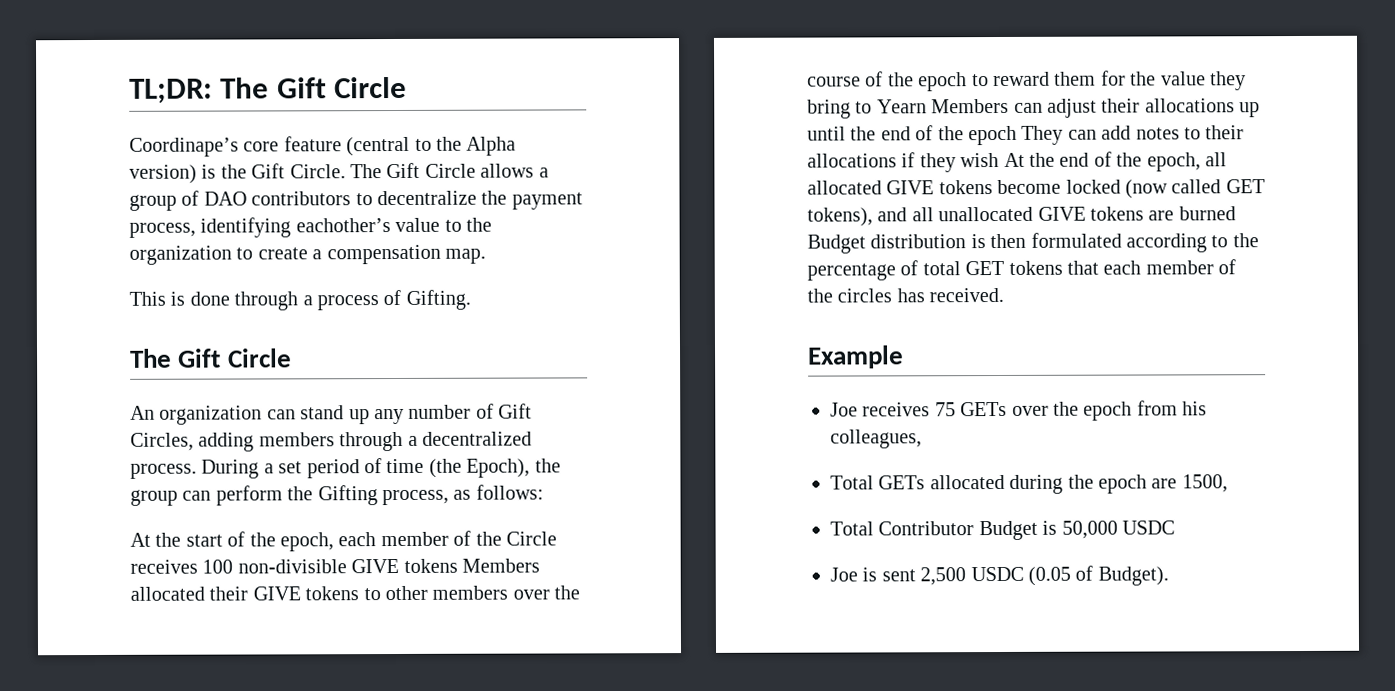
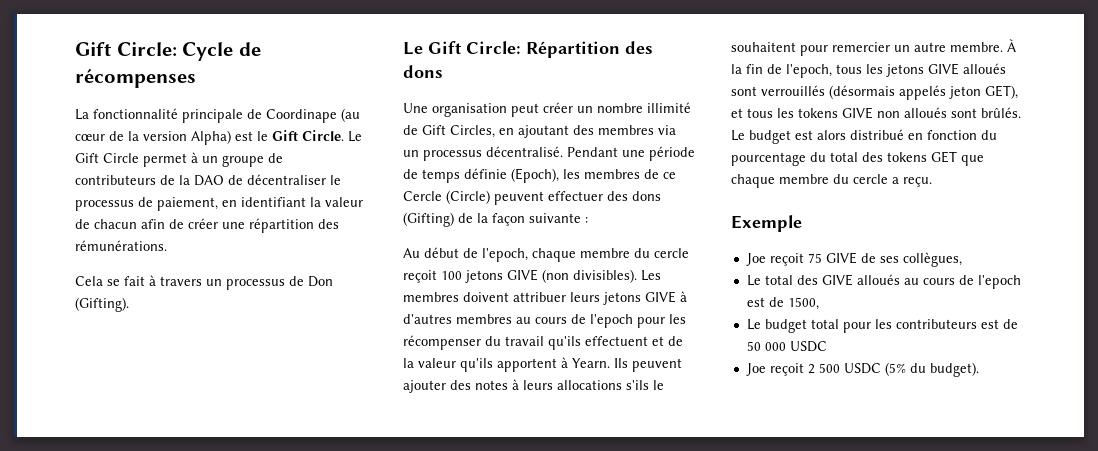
[129,76,408,104] [129,136,517,157] [129,162,549,184] [129,190,583,211] [129,217,492,238] [129,244,486,265] [129,289,471,311] [130,348,292,368] [130,403,533,425] [130,431,532,452] [130,458,561,479] [130,484,544,506] [130,530,557,552] [130,558,540,574] [130,585,581,601] [807,70,1246,92] [807,98,1261,119] [807,125,1245,146] [807,151,1227,173] [807,179,1265,199] [807,206,1236,227] [807,232,1259,254] [807,259,1237,281] [807,287,1005,303] [808,345,904,369] [830,400,1208,421] [830,429,922,449] [830,474,1228,494] [830,520,1175,541] [830,565,1169,586] TL;DR: The Gift Circle // Coordinape’s core feature (central to the Alpha version) is the Gift Circle. The Gift Circle allows a group of DAO contributors to decentralize the payment process, identifying eachother’s value to the organization to create a compensation map. // This is done through a process of Gifting. // The Gift Circle // An organization can stand up any number of Gift Circles, adding members through a decentralized process. During a set period of time (the Epoch), the group can perform the Gifting process, as follows: // At the start of the epoch, each member of the Circle receives 100 non-divisible GIVE tokens Members allocated their GIVE tokens to other members over the course of the epoch to reward them for the value they bring to Yearn Members can adjust their allocations up until the end of the epoch They can add notes to their allocations if they wish At the end of the epoch, all allocated GIVE tokens become locked (now called GET tokens), and all unallocated GIVE tokens are burned Budget distribution is then formulated according to the percentage of total GET tokens that each member of the circles has received. // Example // Joe receives 75 GETs over the epoch from his colleagues, // Total GETs allocated during the epoch are 1500, // Total Contributor Budget is 50,000 USDC // Joe is sent 2,500 USDC (0.05 of Budget). -> [75,42,261,61] [75,69,196,88] [75,108,360,123] [75,130,362,145] [75,152,283,167] [75,174,341,186] [75,197,363,211] [75,218,339,233] [75,240,167,251] [75,275,333,290] [75,297,129,312] [403,41,653,58] [403,65,443,78] [403,102,691,117] [403,125,676,138] [403,146,695,161] [403,168,676,183] [403,190,661,205] [403,212,588,227] [403,247,689,262] [403,269,661,283] [403,291,687,305] [403,314,686,328] [403,335,683,350] [403,357,682,372] [403,379,664,393] [731,39,1016,56] [731,63,1006,78] [731,85,1018,100] [731,107,1021,119] [731,129,997,144] [731,151,984,166] [731,174,932,188] [731,215,802,232] [745,252,962,267] [746,274,1021,289] [746,297,819,310] [746,319,1018,333] [746,341,827,352] [745,362,979,377] Gift Circle: Cycle de récompenses // La fonctionnalité principale de Coordinape (au cœur de la version Alpha) est le Gift Circle. Le Gift Circle permet à un groupe de contributeurs de la DAO de décentraliser le processus de paiement, en identifiant la valeur de chacun afin de créer une répartition des rémunérations. // Cela se fait à travers un processus de Don (Gifting). // Le Gift Circle: Répartition des dons // Une organisation peut créer un nombre illimité de Gift Circles, en ajoutant des membres via un processus décentralisé. Pendant une période de temps définie (Epoch), les membres de ce Cercle (Circle) peuvent effectuer des dons (Gifting) de la façon suivante : // Au début de l'epoch, chaque membre du cercle reçoit 100 jetons GIVE (non divisibles). Les membres doivent attribuer leurs jetons GIVE à d'autres membres au cours de l'epoch pour les récompenser du travail qu'ils effectuent et de la valeur qu'ils apportent à Yearn. Ils peuvent ajouter des notes à leurs allocations s'ils le souhaitent pour remercier un autre membre. À la fin de l'epoch, tous les jetons GIVE alloués sont verrouillés (désormais appelés jeton GET), et tous les tokens GIVE non alloués sont brûlés. Le budget est alors distribué en fonction du pourcentage du total des tokens GET que chaque membre du cercle a reçu. // Exemple // Joe reçoit 75 GIVE de ses collègues, // Le total des GIVE alloués au cours de l'epoch est de 1500, // Le budget total pour les contributeurs est de 50 000 USDC // Joe reçoit 2 500 USDC (5% du budget).

